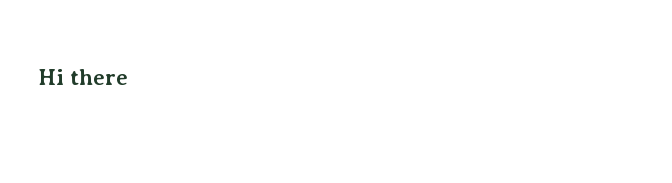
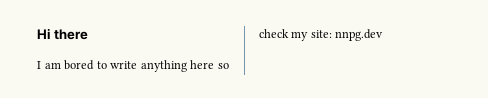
(129, 77) none -> [37,60,229,72] [259,29,384,41] // I am bored to write anything here so check my site: nnpg.dev

